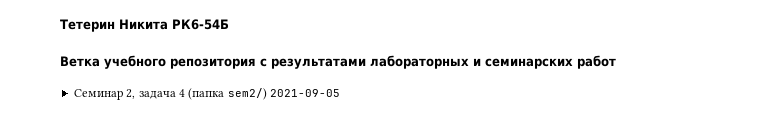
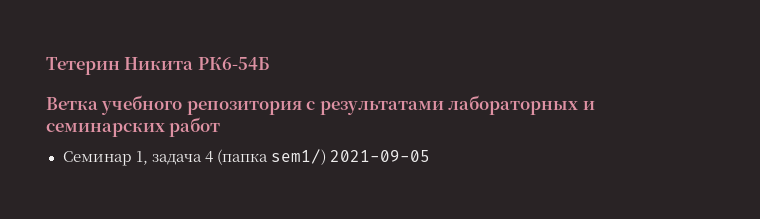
[126,89,136,99] 2, -> [135,151,148,165] 1,
[227,88,267,100] sem2/) -> [270,149,326,165] sem1/)

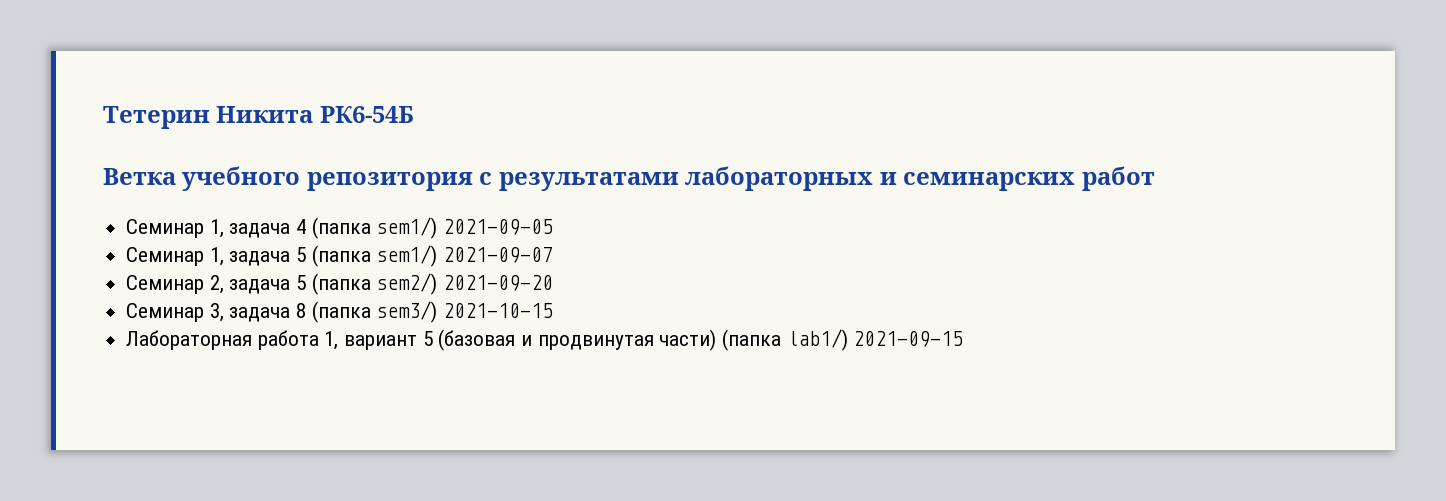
(430, 156) none -> [126,245,554,267] [126,273,554,295] [126,301,554,323] [126,329,964,351] // Семинар 1, задача 5 (папка sem1/) 2021-09-07 // Семинар 2, задача 5 (папка sem2/) 2021-09-20 // Семинар 3, задача 8 (папка sem3/) 2021-10-15 // Лабораторная работа 1, вариант 5 (базовая и продвинутая части) (папка lab1/) 2021-09-15

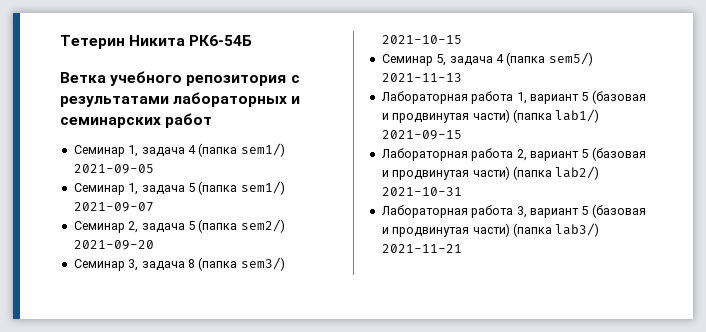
(554, 310) none -> [381,52,593,66] [381,73,462,82] // Семинар 5, задача 4 (папка sem5/) 2021-11-13
(964, 339) none -> [380,147,646,161] [381,166,600,180] [381,187,462,196] [380,204,646,218] [381,223,600,237] [381,244,462,253] // Лабораторная работа 2, вариант 5 (базовая и продвинутая части) (папка lab2/) 2021-10-31 // Лабораторная работа 3, вариант 5 (базовая и продвинутая части) (папка lab3/) 2021-11-21

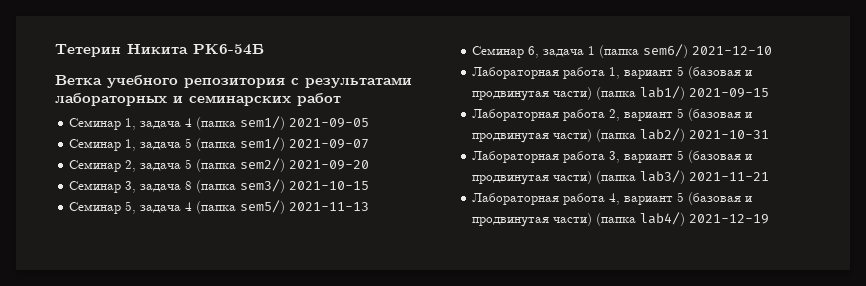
(462, 77) none -> [472,44,773,58] // Семинар 6, задача 1 (папка sem6/) 2021-12-10
(462, 248) none -> [472,192,753,205] [472,212,770,227] // Лабораторная работа 4, вариант 5 (базовая и продвинутая части) (папка lab4/) 2021-12-19

